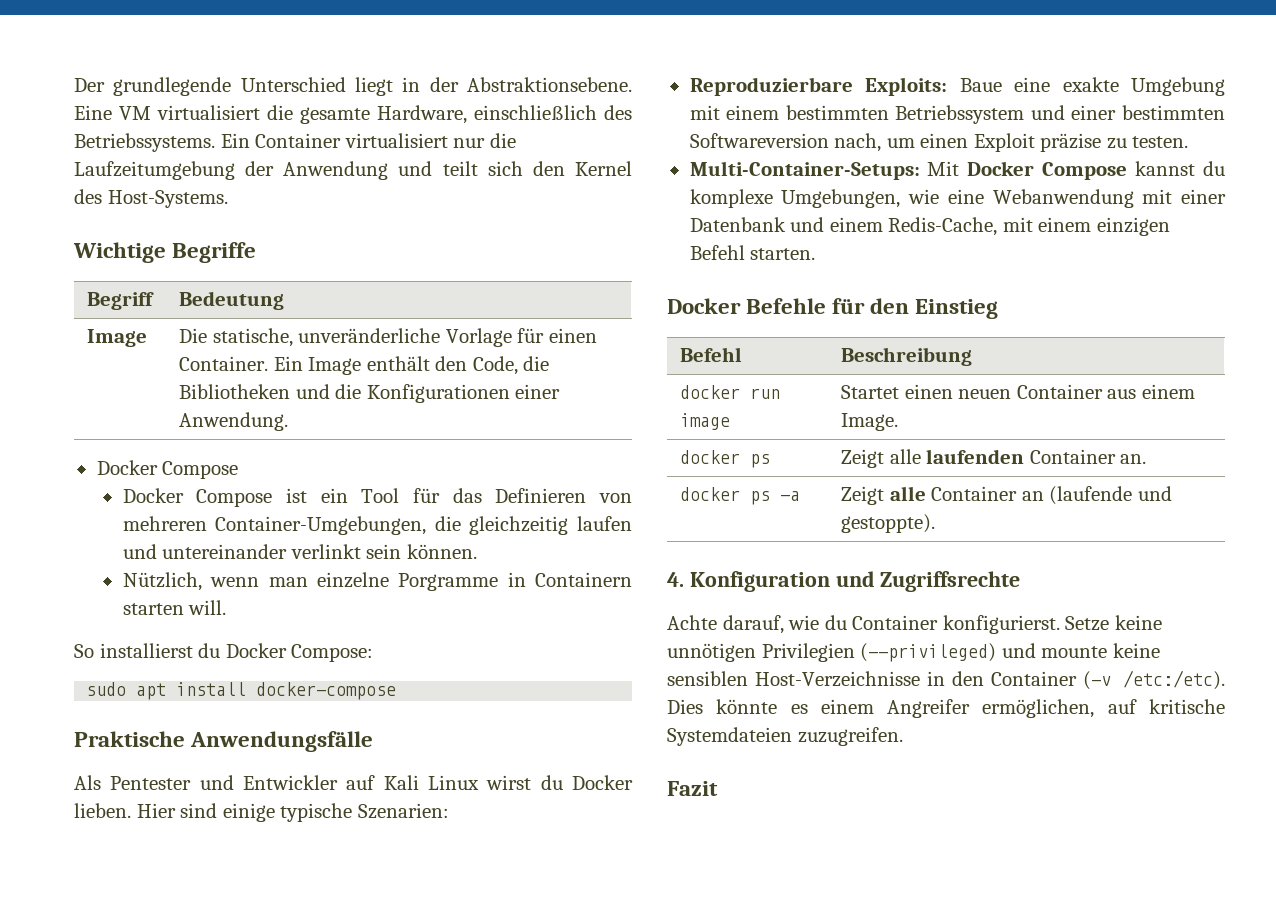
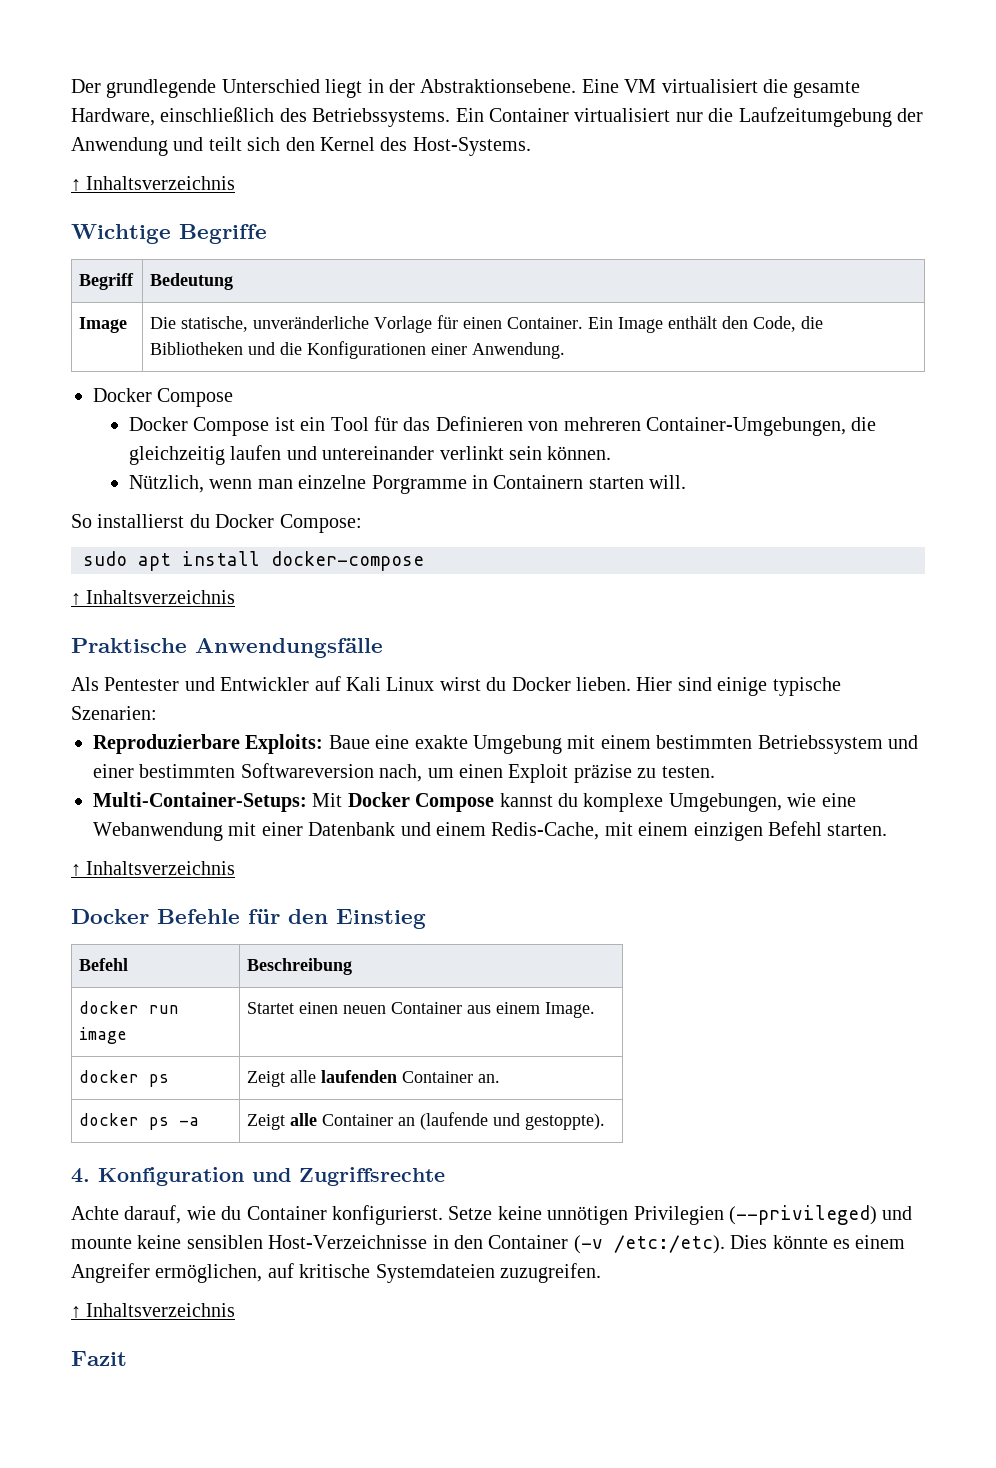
(228, 199) none -> [71,176,236,191] // ↑ Inhaltsverzeichnis
(397, 691) none -> [71,590,236,605] // ↑ Inhaltsverzeichnis
(816, 254) none -> [71,861,236,876] // ↑ Inhaltsverzeichnis
(903, 736) none -> [71,1303,236,1318] // ↑ Inhaltsverzeichnis

